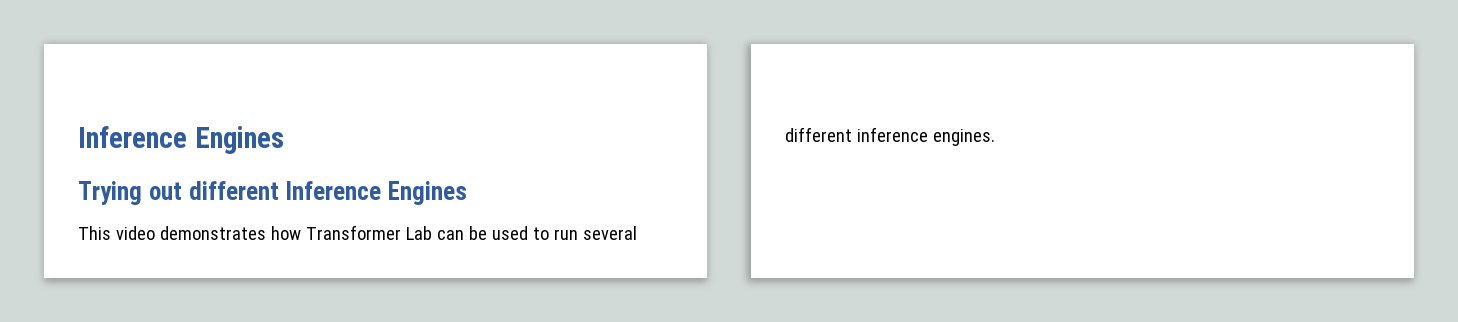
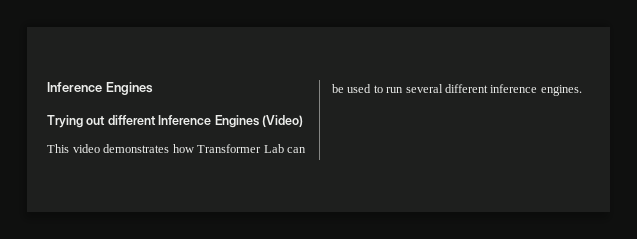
(467, 193) none -> [261,115,303,127] (Video)

